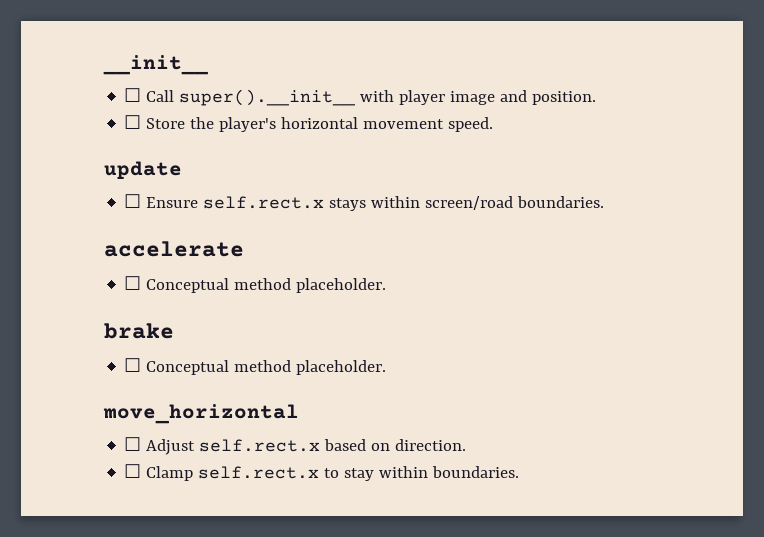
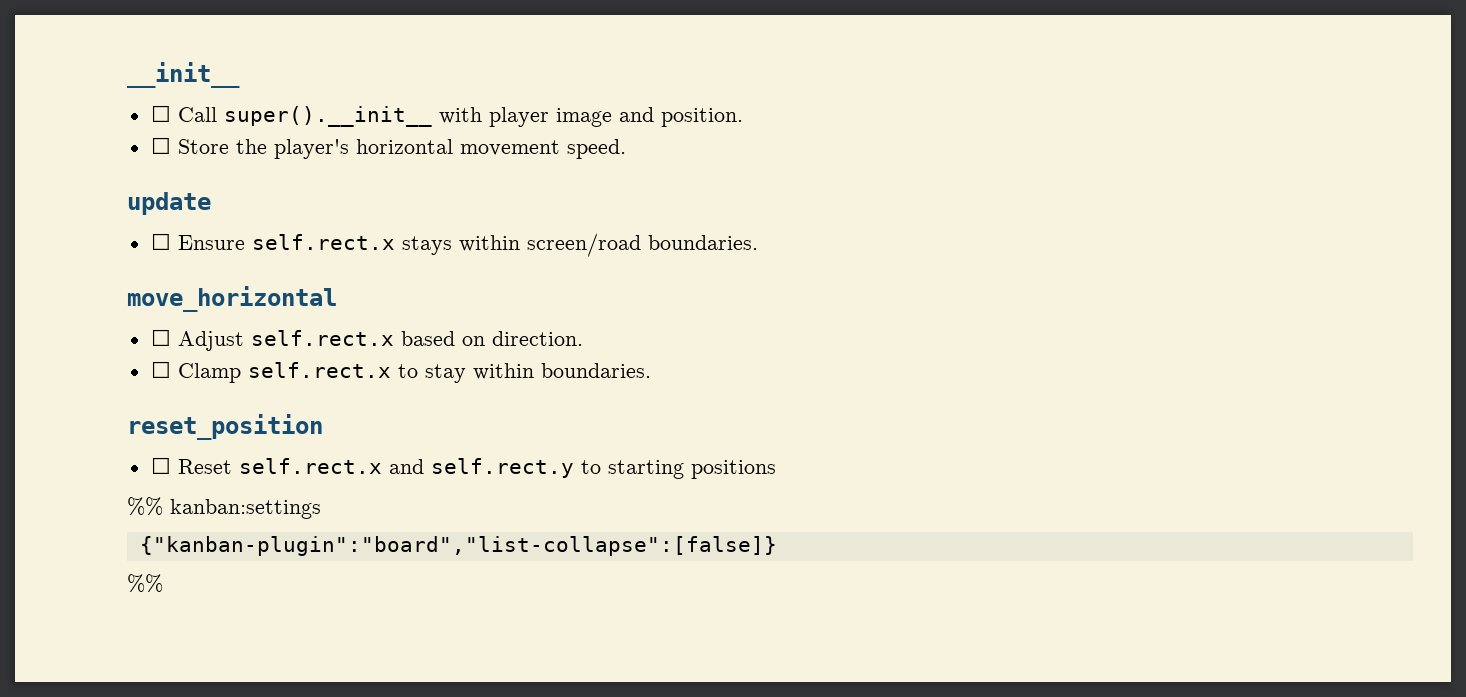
[104,241,244,257] [124,276,387,293] [104,323,174,339] [124,358,387,375] // accelerate // ☐ Conceptual method placeholder. // brake // ☐ Conceptual method placeholder. -> (758, 242) none
(520, 472) none -> [127,414,323,440] [150,457,776,479] [127,497,321,519] [139,536,777,556] [127,574,163,593] // reset_position // ☐ Reset self.rect.x and self.rect.y to starting positions // %% kanban:settings // {"kanban-plugin":"board","list-collapse":[false]} // %%

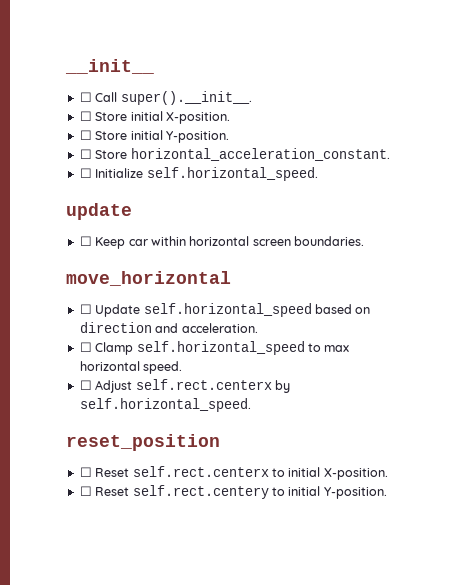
[223,106,743,127] [150,137,626,159] [127,192,211,215] [150,233,758,257] [127,286,337,312] [150,329,583,351] [150,361,651,383] [127,414,323,440] [150,457,776,479] [127,497,321,519] [139,536,777,556] [127,574,163,593] super().__init__ with player image and position. // ☐ Store the player's horizontal movement speed. // update // ☐ Ensure self.rect.x stays within screen/road boundaries. // move_horizontal // ☐ Adjust self.rect.x based on direction. // ☐ Clamp self.rect.x to stay within boundaries. // reset_position // ☐ Reset self.rect.x and self.rect.y to starting positions // %% kanban:settings // {"kanban-plugin":"board","list-collapse":[false]} // %% -> [120,91,252,105] [79,111,230,124] [79,130,229,143] [79,148,390,161] [79,167,318,181] [66,203,132,220] [79,236,364,249] [66,271,231,286] [79,303,371,317] [79,322,258,333] [79,341,350,355] [79,361,183,374] [79,379,290,393] [79,398,251,412] [66,434,220,451] [79,466,388,480] [79,485,387,499] super().__init__. // ☐ Store initial X-position. // ☐ Store initial Y-position. // ☐ Store horizontal_acceleration_constant. // ☐ Initialize self.horizontal_speed. // update // ☐ Keep car within horizontal screen boundaries. // move_horizontal // ☐ Update self.horizontal_speed based on direction and acceleration. // ☐ Clamp self.horizontal_speed to max horizontal speed. // ☐ Adjust self.rect.centerx by self.horizontal_speed. // reset_position // ☐ Reset self.rect.centerx to initial X-position. // ☐ Reset self.rect.centery to initial Y-position.

